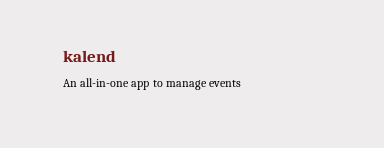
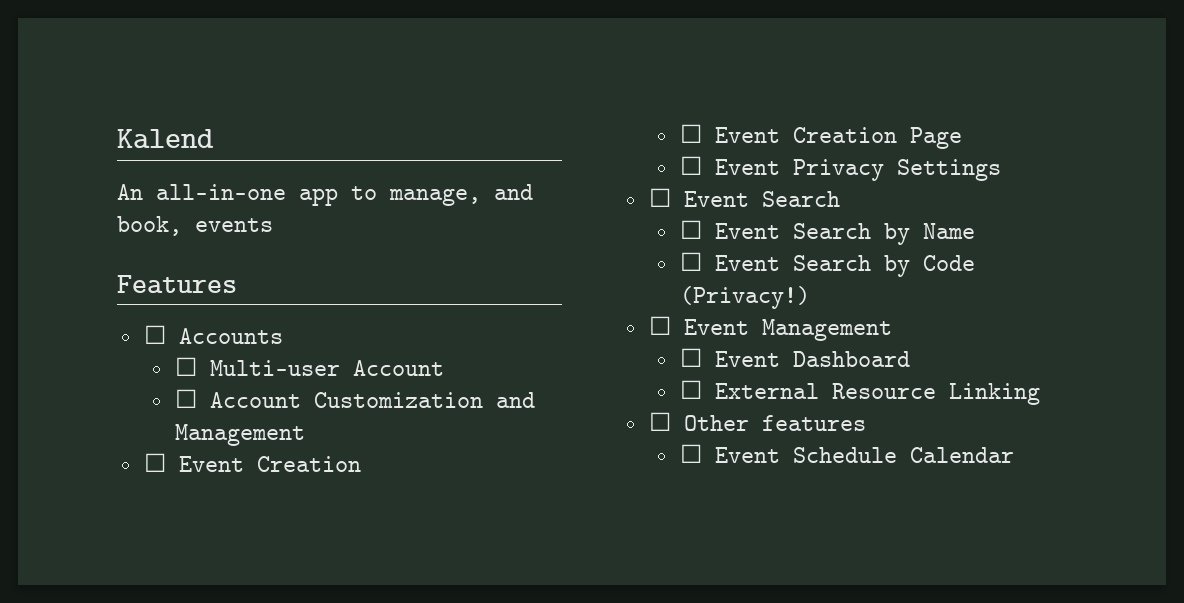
[63,50,116,62] kalend -> [117,129,214,149] Kalend
[165,80,242,90] manage events -> [389,184,533,206] [117,216,273,236] [117,275,237,294] [143,325,283,344] [174,357,444,376] [174,389,535,408] [174,424,305,446] [143,453,361,472] [679,124,962,149] [679,156,1001,181] [648,188,840,207] [679,220,975,245] [679,252,975,277] [679,286,810,309] [648,316,892,341] [679,348,910,367] [679,380,1040,405] [648,412,866,431] [679,444,1014,463] manage, and book, events // Features // ☐ Accounts // ☐ Multi-user Account // ☐ Account Customization and Management // ☐ Event Creation // ☐ Event Creation Page // ☐ Event Privacy Settings // ☐ Event Search // ☐ Event Search by Name // ☐ Event Search by Code (Privacy!) // ☐ Event Management // ☐ Event Dashboard // ☐ External Resource Linking // ☐ Other features // ☐ Event Schedule Calendar

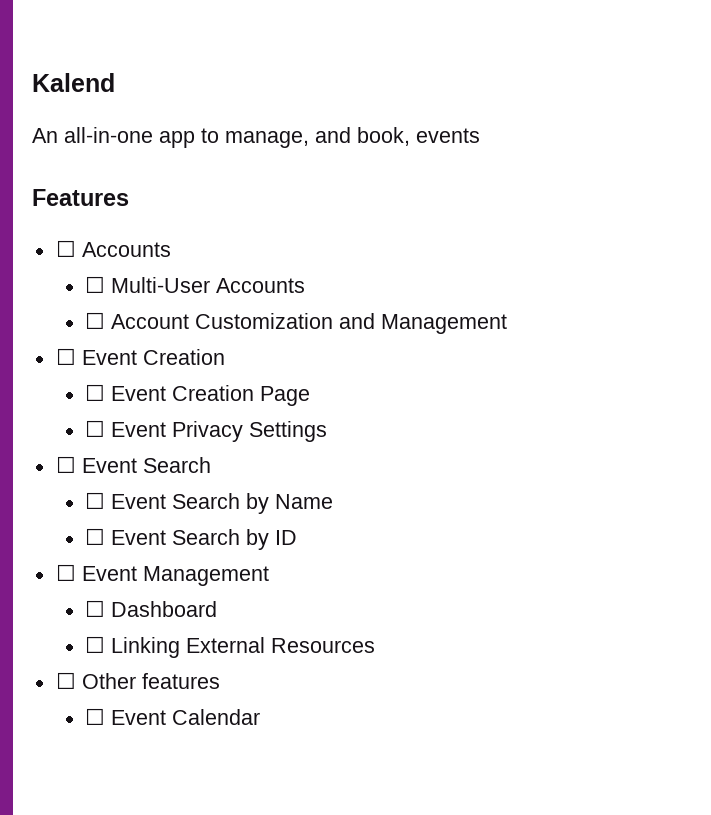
[209,360,444,376] Multi-user Account -> [111,277,306,293] Multi-User Accounts
[922,255,975,271] [679,286,810,309] Code (Privacy!) -> [275,530,298,545] ID
[714,351,780,367] Event -> (106, 608) none
[714,383,1040,405] External Resource Linking -> [111,637,376,658] Linking External Resources
[792,447,897,463] Schedule -> (167, 717) none

